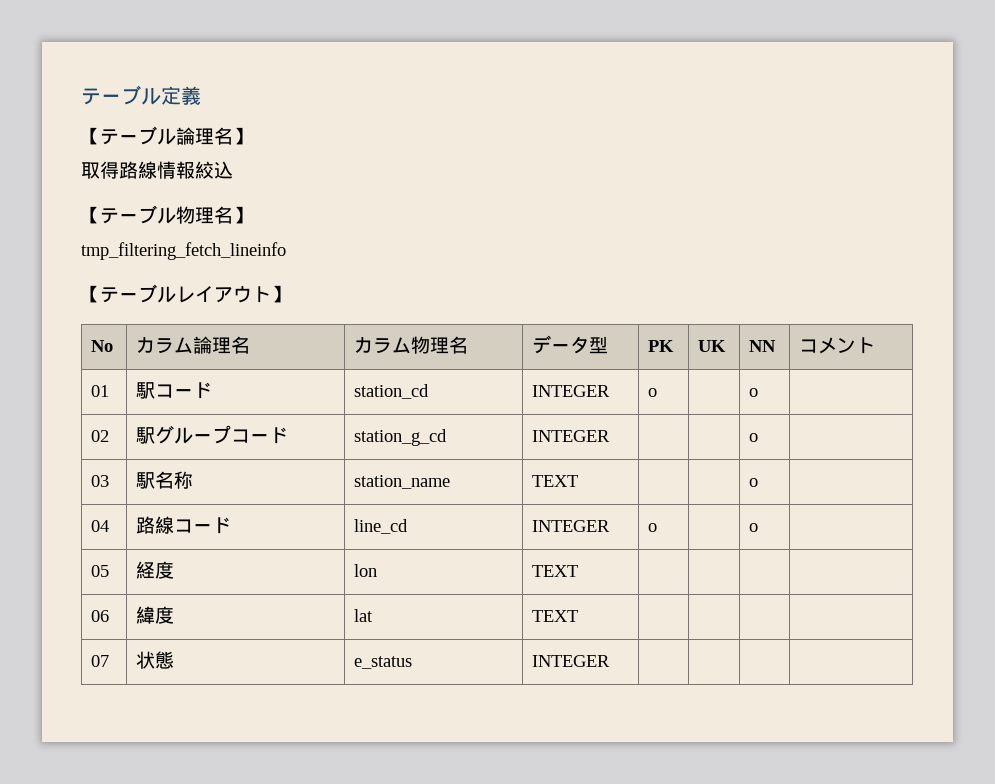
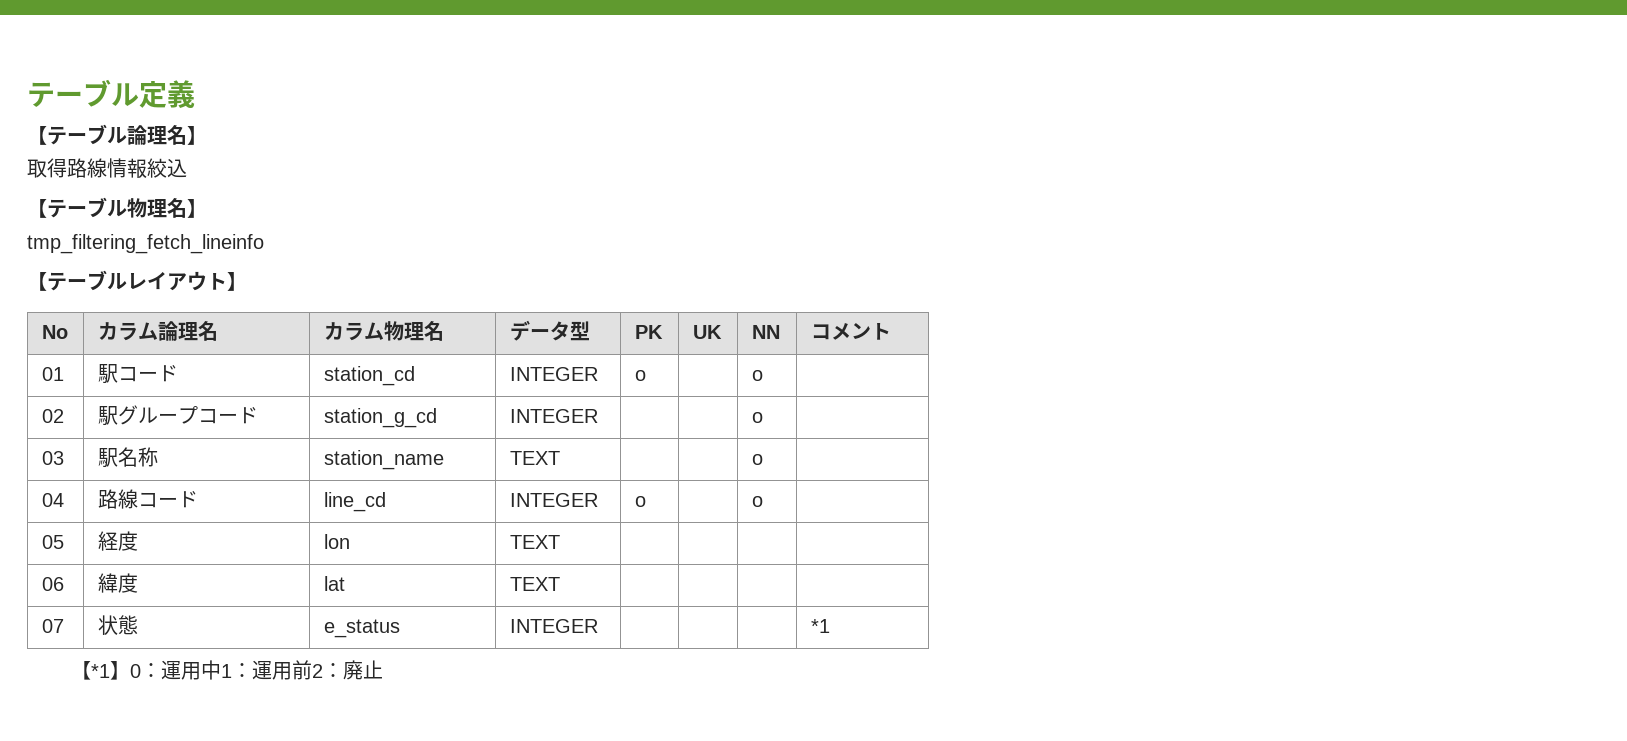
(611, 661) none -> [810,619,830,633] [71,660,384,680] *1 // 【*1】0：運用中1：運用前2：廃止

